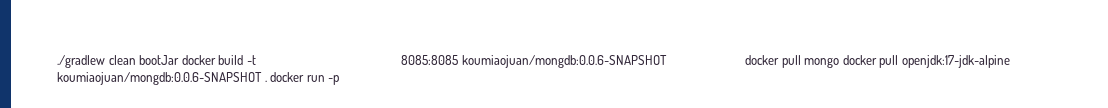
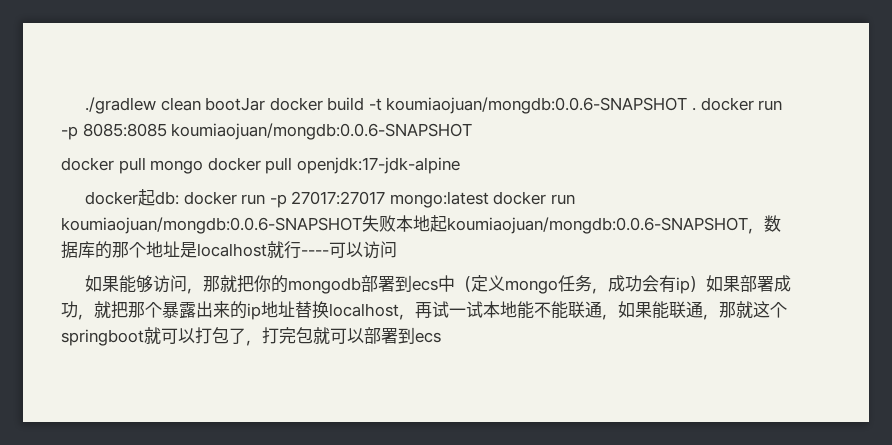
(1010, 61) none -> [84,189,576,208] [61,215,781,234] [61,241,397,259] [84,275,791,294] [61,301,787,320] [61,327,441,346] // docker起db: docker run -p 27017:27017 mongo:latest docker run koumiaojuan/mongdb:0.0.6-SNAPSHOT失败本地起koumiaojuan/mongdb:0.0.6-SNAPSHOT，数据库的那个地址是localhost就行----可以访问 // 如果能够访问，那就把你的mongodb部署到ecs中（定义mongo任务，成功会有ip）如果部署成功，就把那个暴露出来的ip地址替换localhost，再试一试本地能不能联通，如果能联通，那就这个springboot就可以打包了，打完包就可以部署到ecs

